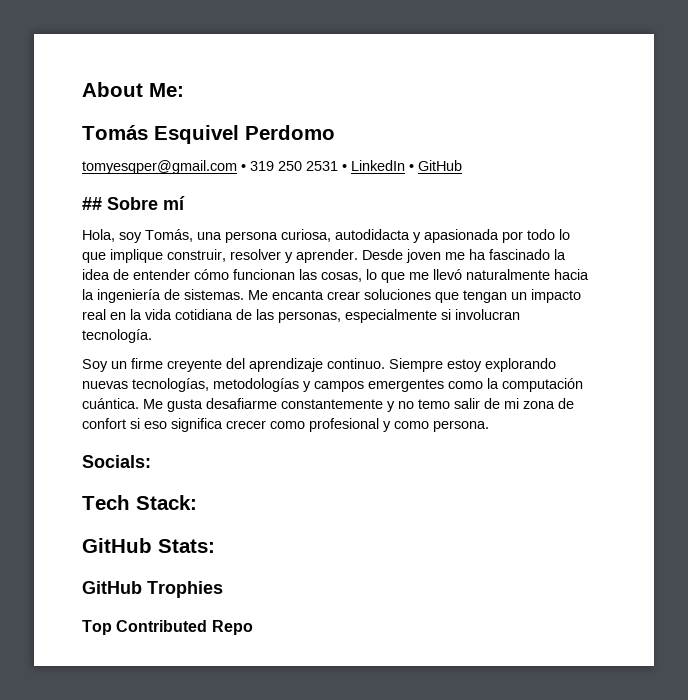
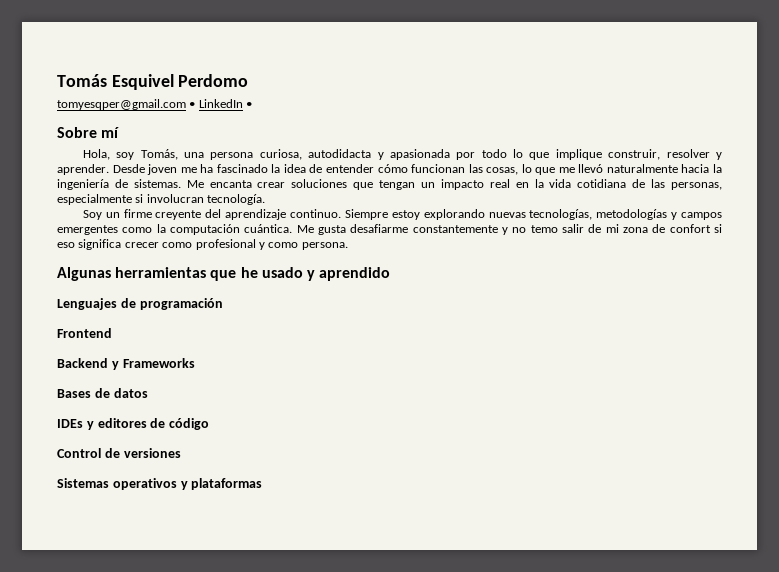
[82,82,184,97] About Me: // -> (57, 80) none
[250,161,347,171] 319 250 2531 • -> (196, 105) none
[418,160,462,171] [82,197,102,210] GitHub // ## -> (253, 105) //
[82,455,151,468] [82,495,197,510] [82,538,215,553] [82,581,223,598] [82,620,253,635] Socials: // Tech Stack: // GitHub Stats: // GitHub Trophies // Top Contributed Repo -> [57,267,391,281] [57,298,223,310] [57,328,112,338] [57,358,195,370] [57,388,148,398] [57,418,210,430] [57,448,181,458] [57,478,263,490] Algunas herramientas que he usado y aprendido // Lenguajes de programación // Frontend // Backend y Frameworks // Bases de datos // IDEs y editores de código // Control de versiones // Sistemas operativos y plataformas

